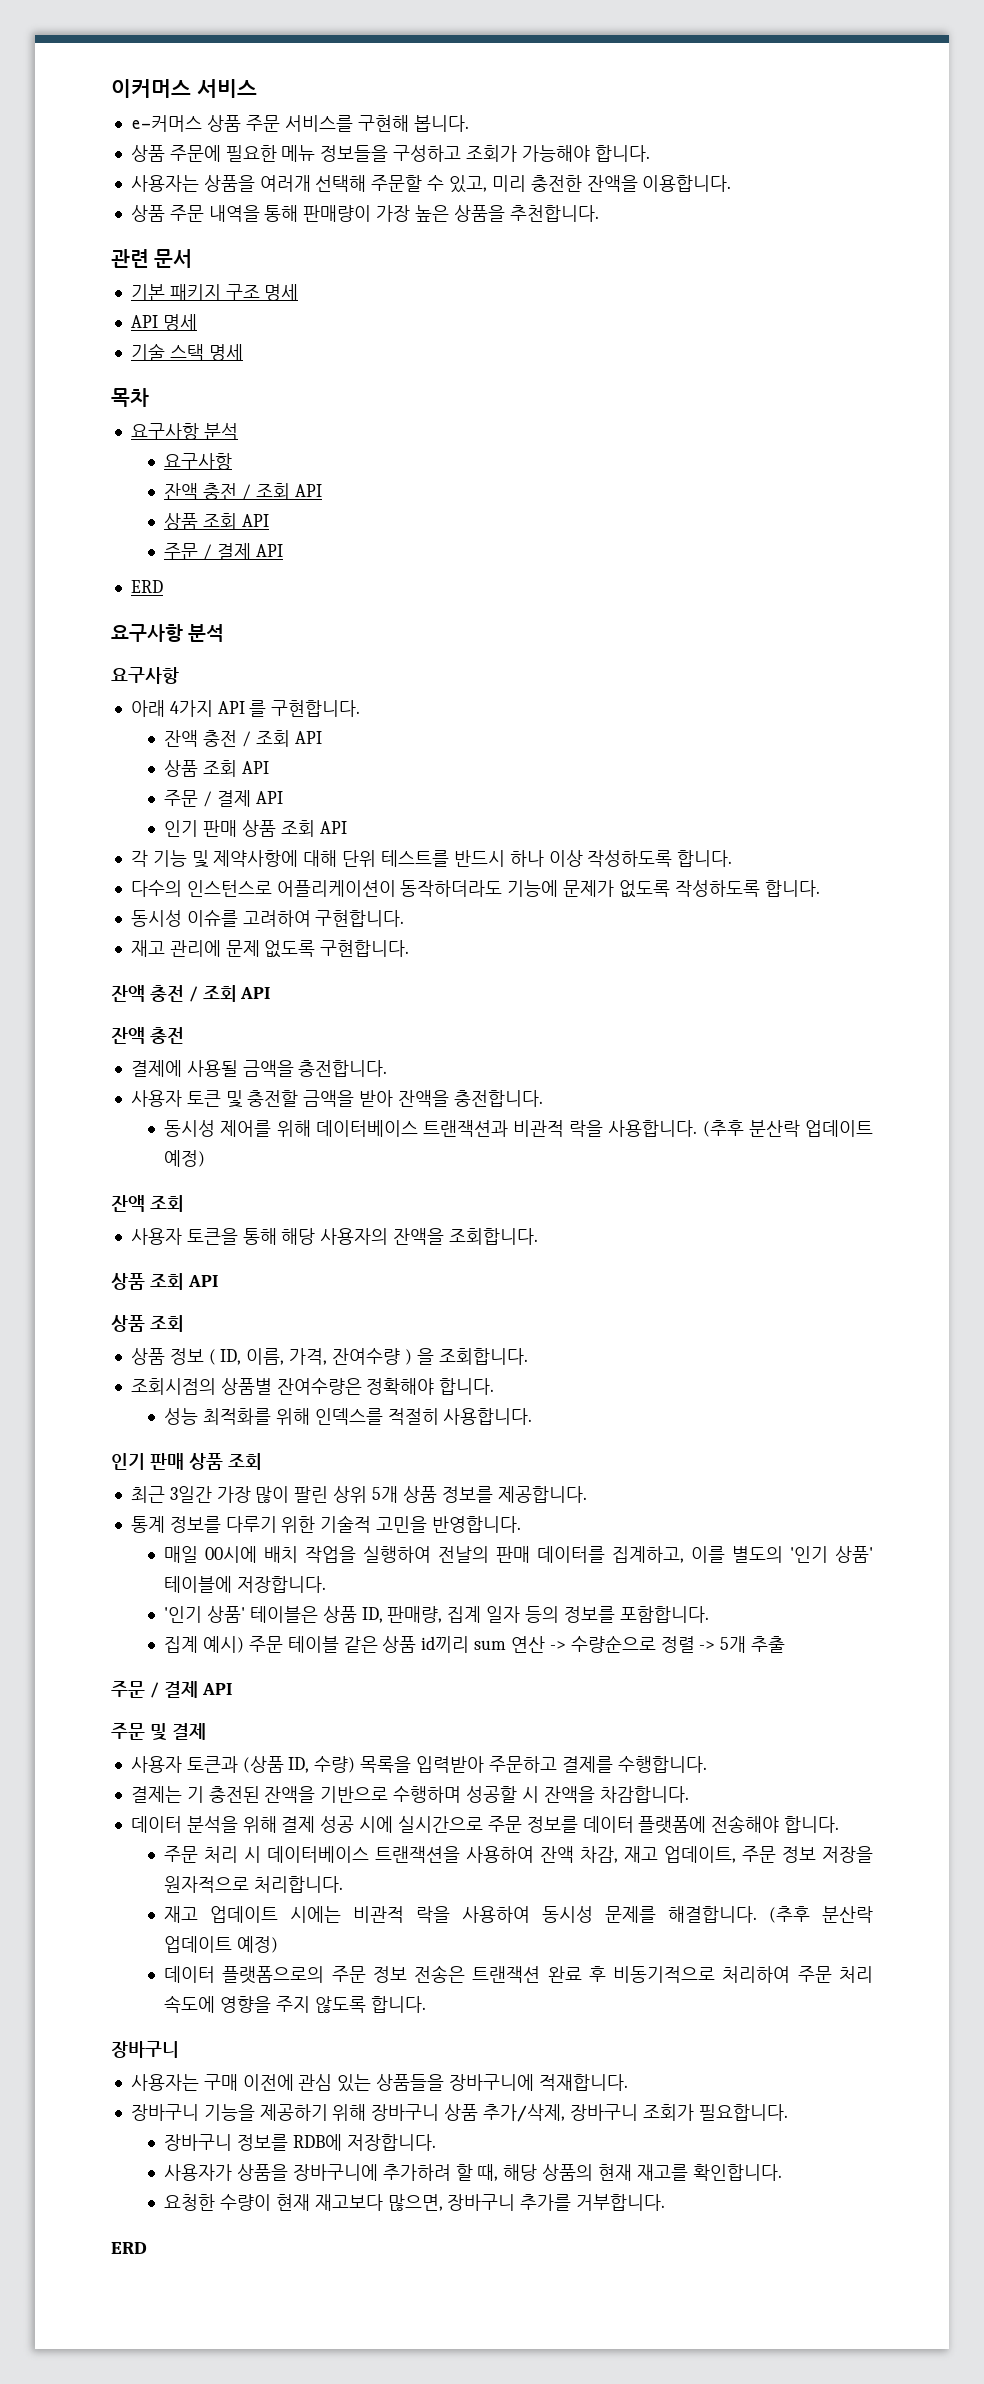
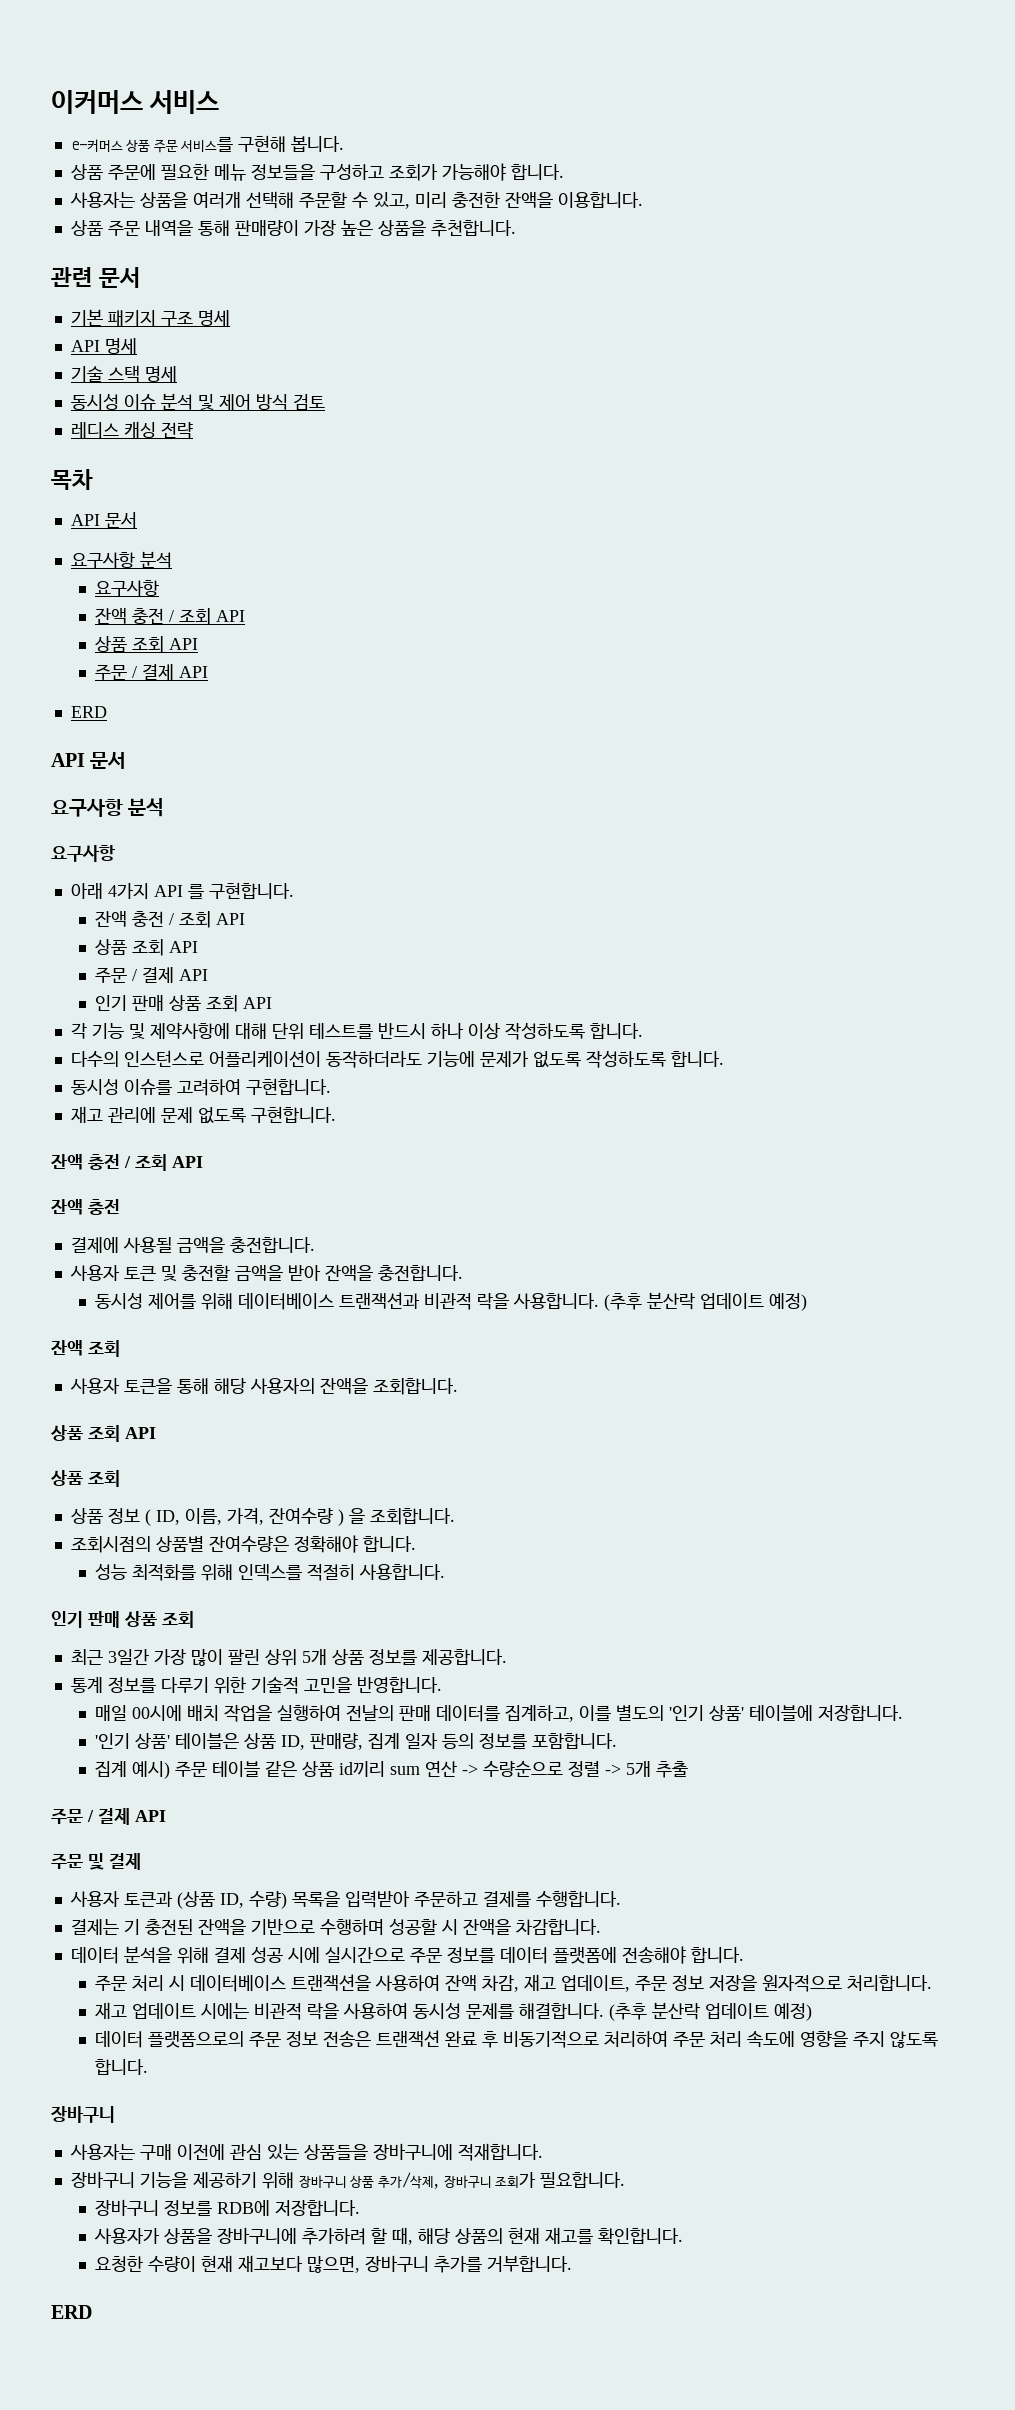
(243, 352) none -> [70,393,325,410] [70,421,193,439] // 동시성 이슈 분석 및 제어 방식 검토 // 레디스 캐싱 전략
(149, 397) none -> [70,512,137,528] // API 문서
(163, 586) none -> [51,752,127,769] // API 문서

